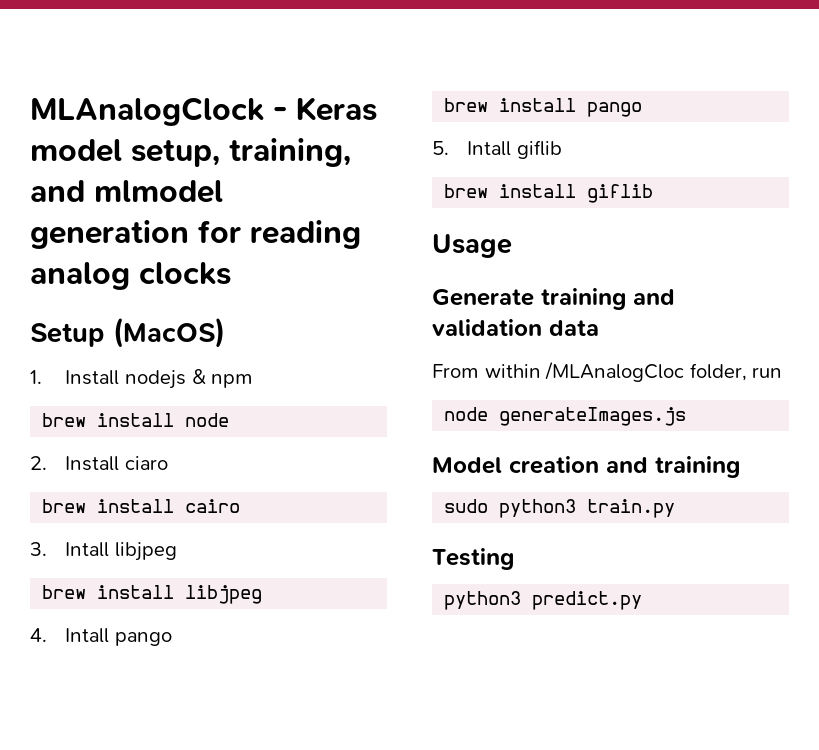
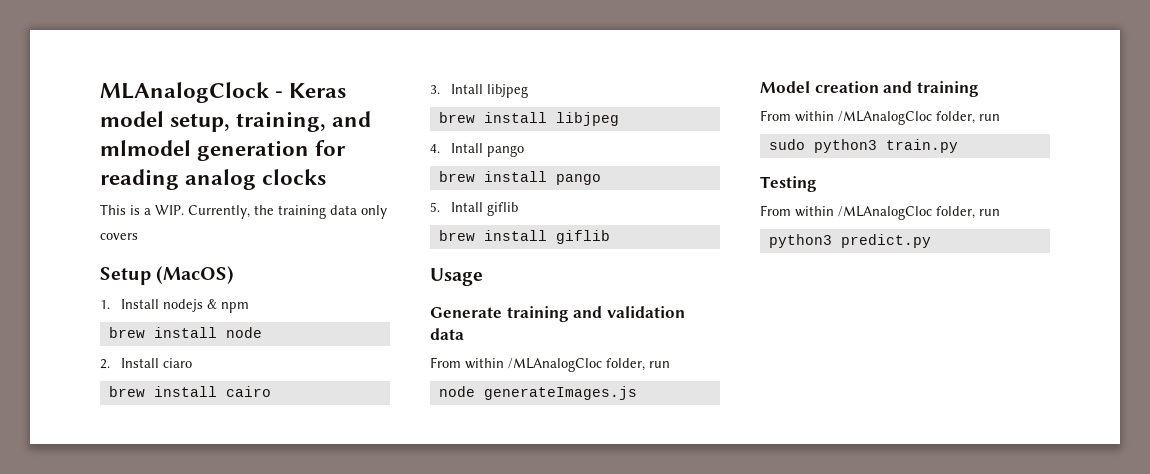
(231, 273) none -> [100,204,387,219] [100,233,138,240] // This is a WIP. Currently, the training data only covers
(740, 467) none -> [760,110,1000,125] // From within /MLAnalogCloc folder, run
(514, 559) none -> [760,205,1000,220] // From within /MLAnalogCloc folder, run

